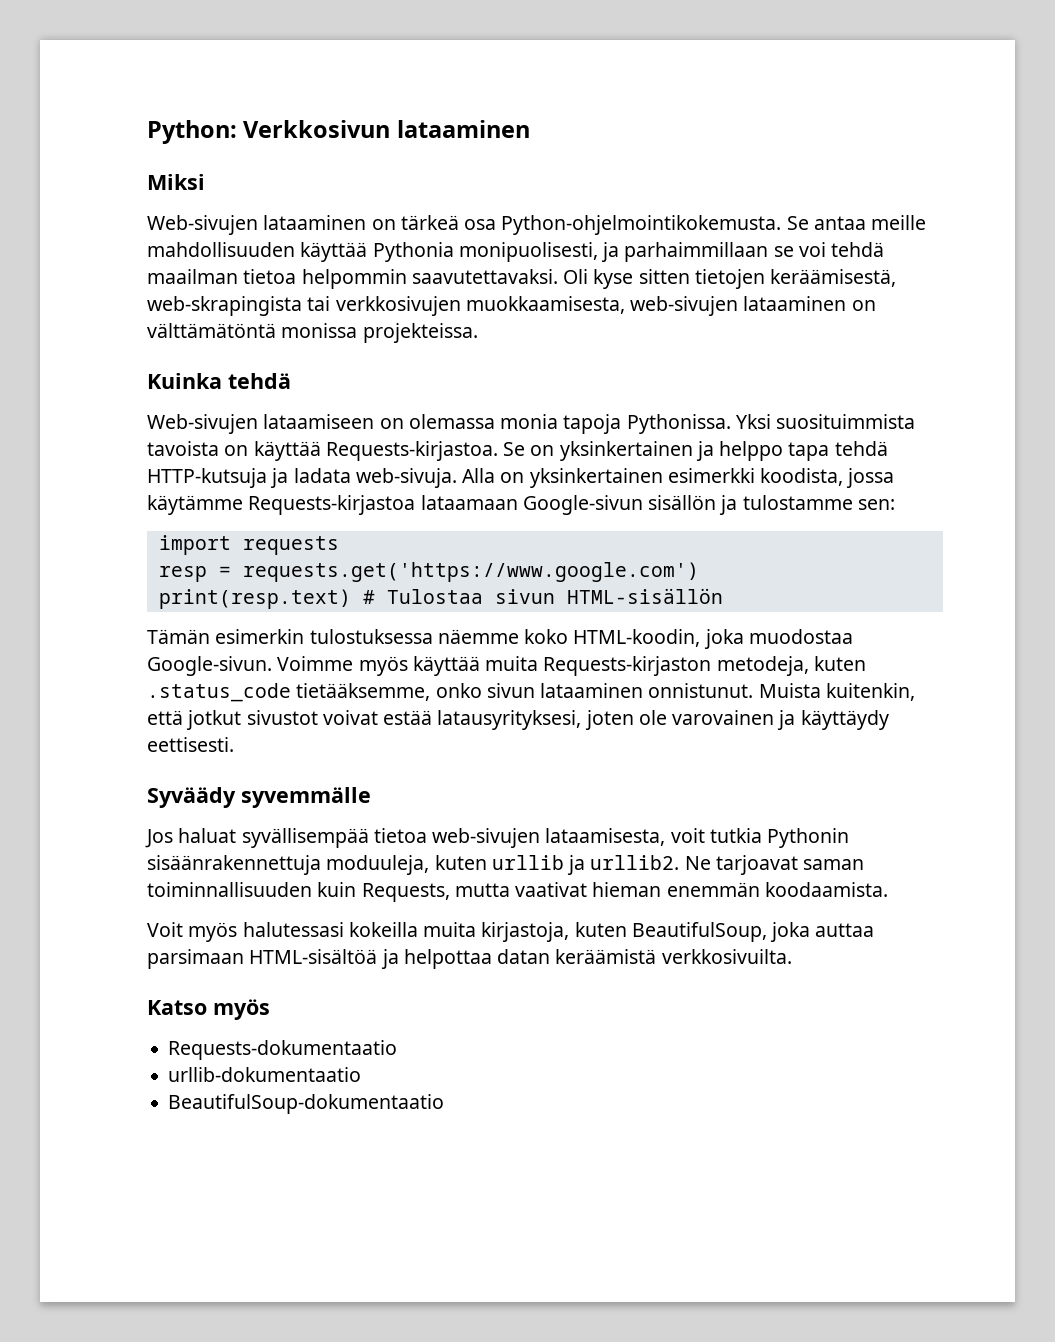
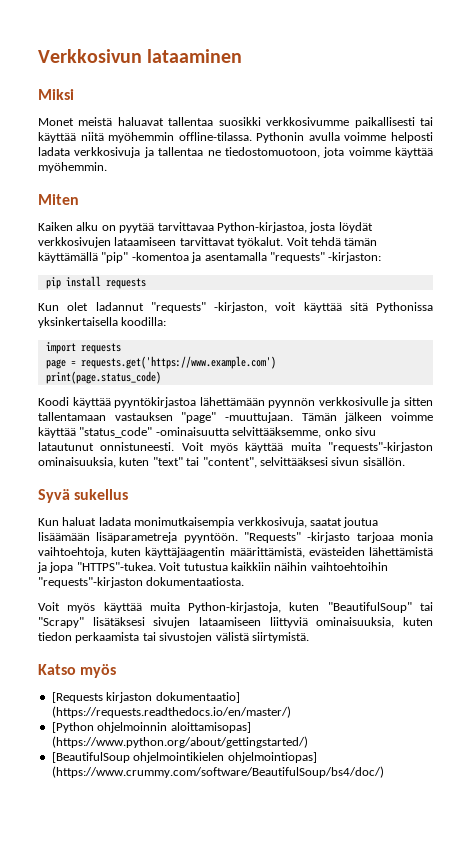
[147,120,237,144] Python: -> (38, 56) none
[147,215,927,235] [147,242,885,262] [147,269,897,289] [147,296,876,316] [147,323,478,343] [147,373,291,389] [147,414,916,434] [147,441,888,461] [147,468,895,488] [147,495,895,515] [158,535,339,555] [158,562,699,582] [158,588,723,609] [147,629,853,649] [147,656,866,676] [147,683,915,702] [147,710,889,730] [147,737,234,752] [147,787,371,808] [145,828,850,848] [147,855,865,875] [147,882,888,902] [147,922,875,942] [147,949,792,969] [147,999,270,1020] [168,1040,398,1060] [168,1067,362,1082] [168,1094,445,1114] Web-sivujen lataaminen on tärkeä osa Python-ohjelmointikokemusta. Se antaa meille mahdollisuuden käyttää Pythonia monipuolisesti, ja parhaimmillaan se voi tehdä maailman tietoa helpommin saavutettavaksi. Oli kyse sitten tietojen keräämisestä, web-skrapingista tai verkkosivujen muokkaamisesta, web-sivujen lataaminen on välttämätöntä monissa projekteissa. // Kuinka tehdä // Web-sivujen lataamiseen on olemassa monia tapoja Pythonissa. Yksi suosituimmista tavoista on käyttää Requests-kirjastoa. Se on yksinkertainen ja helppo tapa tehdä HTTP-kutsuja ja ladata web-sivuja. Alla on yksinkertainen esimerkki koodista, jossa käytämme Requests-kirjastoa lataamaan Google-sivun sisällön ja tulostamme sen: // import requests // resp = requests.get('https://www.google.com') // print(resp.text) # Tulostaa sivun HTML-sisällön // Tämän esimerkin tulostuksessa näemme koko HTML-koodin, joka muodostaa Google-sivun. Voimme myös käyttää muita Requests-kirjaston metodeja, kuten .status_code tietääksemme, onko sivun lataaminen onnistunut. Muista kuitenkin, että jotkut sivustot voivat estää latausyrityksesi, joten ole varovainen ja käyttäydy eettisesti. // Syväädy syvemmälle // Jos haluat syvällisempää tietoa web-sivujen lataamisesta, voit tutkia Pythonin sisäänrakennettuja moduuleja, kuten urllib ja urllib2. Ne tarjoavat saman toiminnallisuuden kuin Requests, mutta vaativat hieman enemmän koodaamista. // Voit myös halutessasi kokeilla muita kirjastoja, kuten BeautifulSoup, joka auttaa parsimaan HTML-sisältöä ja helpottaa datan keräämistä verkkosivuilta. // Katso myös // Requests-dokumentaatio // urllib-dokumentaatio // BeautifulSoup-dokumentaatio -> [38,117,433,128] [38,132,433,143] [38,147,433,158] [38,162,107,173] [38,194,79,205] [38,222,373,233] [38,237,378,248] [38,252,382,263] [45,276,146,289] [38,302,433,313] [38,317,167,328] [45,342,121,354] [45,356,276,369] [45,371,161,384] [38,397,433,408] [38,412,434,423] [38,427,376,438] [38,442,434,453] [38,457,405,468] [38,489,129,503] [38,517,379,528] [38,532,433,543] [38,547,433,558] [37,562,388,573] [38,577,245,588] [38,602,433,613] [38,617,433,628] [38,632,309,643] [38,664,117,678] [51,692,240,703] [51,706,291,718] [51,722,251,733] [51,736,308,748] [51,752,317,763] [51,766,384,778] Monet meistä haluavat tallentaa suosikki verkkosivumme paikallisesti tai käyttää niitä myöhemmin offline-tilassa. Pythonin avulla voimme helposti ladata verkkosivuja ja tallentaa ne tiedostomuotoon, jota voimme käyttää myöhemmin. // Miten // Kaiken alku on pyytää tarvittavaa Python-kirjastoa, josta löydät verkkosivujen lataamiseen tarvittavat työkalut. Voit tehdä tämän käyttämällä "pip" -komentoa ja asentamalla "requests" -kirjaston: // pip install requests // Kun olet ladannut "requests" -kirjaston, voit käyttää sitä Pythonissa yksinkertaisella koodilla: // import requests // page = requests.get('https://www.example.com') // print(page.status_code) // Koodi käyttää pyyntökirjastoa lähettämään pyynnön verkkosivulle ja sitten tallentamaan vastauksen "page" -muuttujaan. Tämän jälkeen voimme käyttää "status_code" -ominaisuutta selvittääksemme, onko sivu latautunut onnistuneesti. Voit myös käyttää muita "requests"-kirjaston ominaisuuksia, kuten "text" tai "content", selvittääksesi sivun sisällön. // Syvä sukellus // Kun haluat ladata monimutkaisempia verkkosivuja, saatat joutua lisäämään lisäparametreja pyyntöön. "Requests" -kirjasto tarjoaa monia vaihtoehtoja, kuten käyttäjäagentin määrittämistä, evästeiden lähettämistä ja jopa "HTTPS"-tukea. Voit tutustua kaikkiin näihin vaihtoehtoihin "requests"-kirjaston dokumentaatiosta. // Voit myös käyttää muita Python-kirjastoja, kuten "BeautifulSoup" tai "Scrapy" lisätäksesi sivujen lataamiseen liittyviä ominaisuuksia, kuten tiedon perkaamista tai sivustojen välistä siirtymistä. // Katso myös // [Requests kirjaston dokumentaatio] (https://requests.readthedocs.io/en/master/) // [Python ohjelmoinnin aloittamisopas] (https://www.python.org/about/gettingstarted/) // [BeautifulSoup ohjelmointikielen ohjelmointiopas] (https://www.crummy.com/software/BeautifulSoup/bs4/doc/)

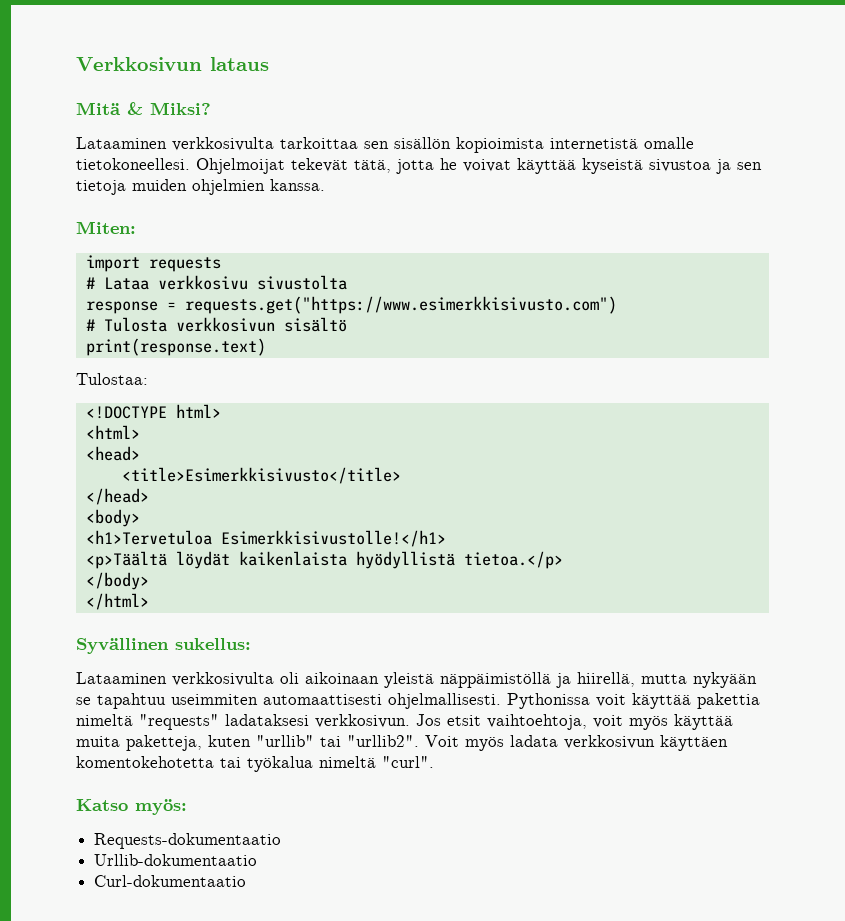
[147,49,243,63] [38,89,74,100] [38,117,433,128] [38,132,433,143] [38,147,433,158] [38,162,107,173] [38,194,79,205] [38,222,373,233] [38,237,378,248] [38,252,382,263] [45,276,146,289] [38,302,433,313] [38,317,167,328] [45,342,121,354] [45,356,276,369] [45,371,161,384] [38,397,433,408] [38,412,434,423] [38,427,376,438] [38,442,434,453] [38,457,405,468] [38,489,129,503] [38,517,379,528] [38,532,433,543] [38,547,433,558] [37,562,388,573] [38,577,245,588] [38,602,433,613] [38,617,433,628] [38,632,309,643] [38,664,117,678] [51,692,240,703] [51,706,291,718] [51,722,251,733] [51,736,308,748] [51,752,317,763] [51,766,384,778] lataaminen // Miksi // Monet meistä haluavat tallentaa suosikki verkkosivumme paikallisesti tai käyttää niitä myöhemmin offline-tilassa. Pythonin avulla voimme helposti ladata verkkosivuja ja tallentaa ne tiedostomuotoon, jota voimme käyttää myöhemmin. // Miten // Kaiken alku on pyytää tarvittavaa Python-kirjastoa, josta löydät verkkosivujen lataamiseen tarvittavat työkalut. Voit tehdä tämän käyttämällä "pip" -komentoa ja asentamalla "requests" -kirjaston: // pip install requests // Kun olet ladannut "requests" -kirjaston, voit käyttää sitä Pythonissa yksinkertaisella koodilla: // import requests // page = requests.get('https://www.example.com') // print(page.status_code) // Koodi käyttää pyyntökirjastoa lähettämään pyynnön verkkosivulle ja sitten tallentamaan vastauksen "page" -muuttujaan. Tämän jälkeen voimme käyttää "status_code" -ominaisuutta selvittääksemme, onko sivu latautunut onnistuneesti. Voit myös käyttää muita "requests"-kirjaston ominaisuuksia, kuten "text" tai "content", selvittääksesi sivun sisällön. // Syvä sukellus // Kun haluat ladata monimutkaisempia verkkosivuja, saatat joutua lisäämään lisäparametreja pyyntöön. "Requests" -kirjasto tarjoaa monia vaihtoehtoja, kuten käyttäjäagentin määrittämistä, evästeiden lähettämistä ja jopa "HTTPS"-tukea. Voit tutustua kaikkiin näihin vaihtoehtoihin "requests"-kirjaston dokumentaatiosta. // Voit myös käyttää muita Python-kirjastoja, kuten "BeautifulSoup" tai "Scrapy" lisätäksesi sivujen lataamiseen liittyviä ominaisuuksia, kuten tiedon perkaamista tai sivustojen välistä siirtymistä. // Katso myös // [Requests kirjaston dokumentaatio] (https://requests.readthedocs.io/en/master/) // [Python ohjelmoinnin aloittamisopas] (https://www.python.org/about/gettingstarted/) // [BeautifulSoup ohjelmointikielen ohjelmointiopas] (https://www.crummy.com/software/BeautifulSoup/bs4/doc/) -> [210,57,269,71] [76,102,211,115] [76,137,694,153] [76,158,762,174] [76,179,325,195] [76,221,136,234] [85,255,221,272] [85,275,347,290] [85,296,617,314] [85,317,347,332] [85,338,266,356] [76,373,148,385] [85,404,221,419] [85,425,140,439] [85,446,140,461] [121,467,401,484] [85,488,149,505] [85,509,140,527] [85,530,446,547] [85,551,563,569] [85,572,149,590] [85,593,149,610] [76,638,251,654] [76,672,757,688] [76,693,760,709] [76,714,733,730] [76,735,728,751] [76,756,434,772] [76,799,187,815] [94,833,282,849] [94,854,258,866] [94,875,247,887] lataus // Mitä & Miksi? // Lataaminen verkkosivulta tarkoittaa sen sisällön kopioimista internetistä omalle tietokoneellesi. Ohjelmoijat tekevät tätä, jotta he voivat käyttää kyseistä sivustoa ja sen tietoja muiden ohjelmien kanssa. // Miten: // import requests // # Lataa verkkosivu sivustolta // response = requests.get("https://www.esimerkkisivusto.com") // # Tulosta verkkosivun sisältö // print(response.text) // Tulostaa: // <!DOCTYPE html> // <html> // <head> // <title>Esimerkkisivusto</title> // </head> // <body> // <h1>Tervetuloa Esimerkkisivustolle!</h1> // <p>Täältä löydät kaikenlaista hyödyllistä tietoa.</p> // </body> // </html> // Syvällinen sukellus: // Lataaminen verkkosivulta oli aikoinaan yleistä näppäimistöllä ja hiirellä, mutta nykyään se tapahtuu useimmiten automaattisesti ohjelmallisesti. Pythonissa voit käyttää pakettia nimeltä "requests" ladataksesi verkkosivun. Jos etsit vaihtoehtoja, voit myös käyttää muita paketteja, kuten "urllib" tai "urllib2". Voit myös ladata verkkosivun käyttäen komentokehotetta tai työkalua nimeltä "curl". // Katso myös: // Requests-dokumentaatio // Urllib-dokumentaatio // Curl-dokumentaatio

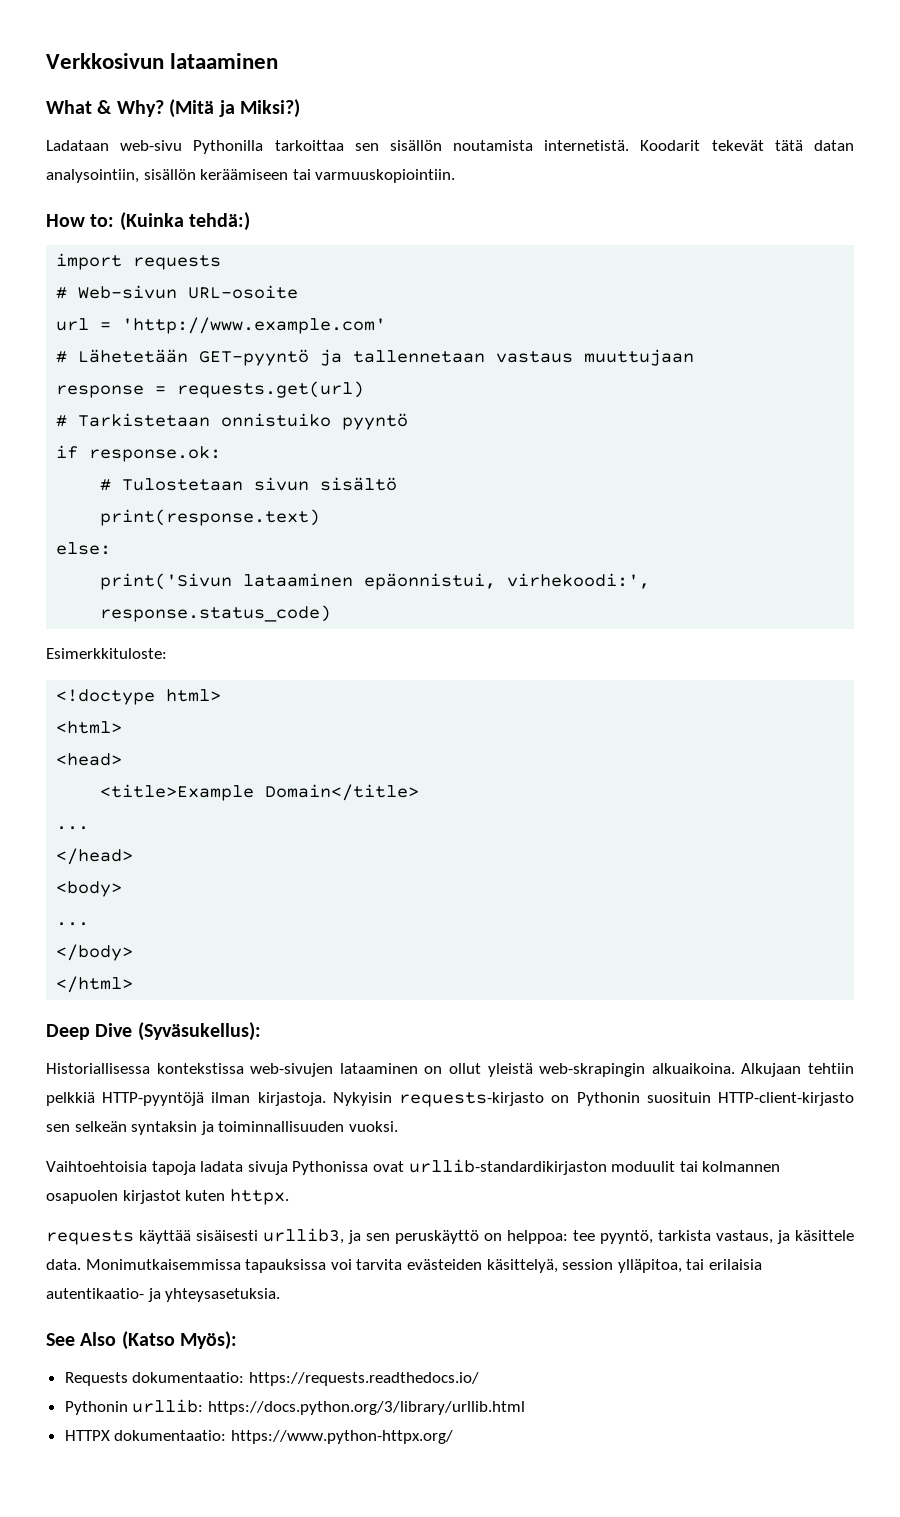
[210,57,269,71] [76,102,211,115] [76,137,694,153] [76,158,762,174] [76,179,325,195] [76,221,136,234] [85,255,221,272] [85,275,347,290] lataus // Mitä & Miksi? // Lataaminen verkkosivulta tarkoittaa sen sisällön kopioimista internetistä omalle tietokoneellesi. Ohjelmoijat tekevät tätä, jotta he voivat käyttää kyseistä sivustoa ja sen tietoja muiden ohjelmien kanssa. // Miten: // import requests // # Lataa verkkosivu sivustolta -> [170,53,279,69] [46,99,300,118] [46,140,854,154] [46,169,456,183] [46,212,251,231] [56,253,222,270] [56,285,299,299] [56,317,387,334] [56,349,695,366] lataaminen // What & Why? (Mitä ja Miksi?) // Ladataan web-sivu Pythonilla tarkoittaa sen sisällön noutamista internetistä. Koodarit tekevät tätä datan analysointiin, sisällön keräämiseen tai varmuuskopiointiin. // How to: (Kuinka tehdä:) // import requests // # Web-sivun URL-osoite // url = 'http://www.example.com' // # Lähetetään GET-pyyntö ja tallennetaan vastaus muuttujaan
[184,296,617,314] [85,317,347,332] [85,338,266,356] [76,373,148,385] [85,406,167,419] requests.get("https://www.esimerkkisivusto.com") // # Tulosta verkkosivun sisältö // print(response.text) // Tulostaa: // <!DOCTYPE -> [177,381,365,398] [56,413,409,430] [56,445,222,462] [100,477,398,491] [100,509,321,526] [56,542,112,555] [100,573,651,590] [100,605,332,622] [46,648,167,659] [56,689,156,705] requests.get(url) // # Tarkistetaan onnistuiko pyyntö // if response.ok: // # Tulostetaan sivun sisältö // print(response.text) // else: // print('Sivun lataaminen epäonnistui, virhekoodi:', response.status_code) // Esimerkkituloste: // <!doctype
[121,467,401,484] <title>Esimerkkisivusto</title> -> [100,784,420,801] [56,826,90,830] <title>Example Domain</title> // ...
[85,530,446,547] [85,551,563,569] [85,572,149,590] [85,593,149,610] [76,638,251,654] [76,672,757,688] [76,693,760,709] [76,714,733,730] [76,735,728,751] [76,756,434,772] [76,799,187,815] [94,833,282,849] [94,854,258,866] [94,875,247,887] <h1>Tervetuloa Esimerkkisivustolle!</h1> // <p>Täältä löydät kaikenlaista hyödyllistä tietoa.</p> // </body> // </html> // Syvällinen sukellus: // Lataaminen verkkosivulta oli aikoinaan yleistä näppäimistöllä ja hiirellä, mutta nykyään se tapahtuu useimmiten automaattisesti ohjelmallisesti. Pythonissa voit käyttää pakettia nimeltä "requests" ladataksesi verkkosivun. Jos etsit vaihtoehtoja, voit myös käyttää muita paketteja, kuten "urllib" tai "urllib2". Voit myös ladata verkkosivun käyttäen komentokehotetta tai työkalua nimeltä "curl". // Katso myös: // Requests-dokumentaatio // Urllib-dokumentaatio // Curl-dokumentaatio -> [56,922,90,926] [56,944,134,961] [56,976,134,993] [46,1022,261,1041] [46,1063,855,1077] [46,1092,854,1107] [46,1121,398,1135] [46,1159,781,1175] [46,1189,289,1205] [46,1228,854,1245] [46,1259,762,1273] [46,1288,281,1302] [46,1331,238,1350] [64,1372,479,1386] [64,1399,525,1415] [64,1430,453,1444] ... // </body> // </html> // Deep Dive (Syväsukellus): // Historiallisessa kontekstissa web-sivujen lataaminen on ollut yleistä web-skrapingin alkuaikoina. Alkujaan tehtiin pelkkiä HTTP-pyyntöjä ilman kirjastoja. Nykyisin requests-kirjasto on Pythonin suosituin HTTP-client-kirjasto sen selkeän syntaksin ja toiminnallisuuden vuoksi. // Vaihtoehtoisia tapoja ladata sivuja Pythonissa ovat urllib-standardikirjaston moduulit tai kolmannen osapuolen kirjastot kuten httpx. // requests käyttää sisäisesti urllib3, ja sen peruskäyttö on helppoa: tee pyyntö, tarkista vastaus, ja käsittele data. Monimutkaisemmissa tapauksissa voi tarvita evästeiden käsittelyä, session ylläpitoa, tai erilaisia autentikaatio- ja yhteysasetuksia. // See Also (Katso Myös): // Requests dokumentaatio: https://requests.readthedocs.io/ // Pythonin urllib: https://docs.python.org/3/library/urllib.html // HTTPX dokumentaatio: https://www.python-httpx.org/

